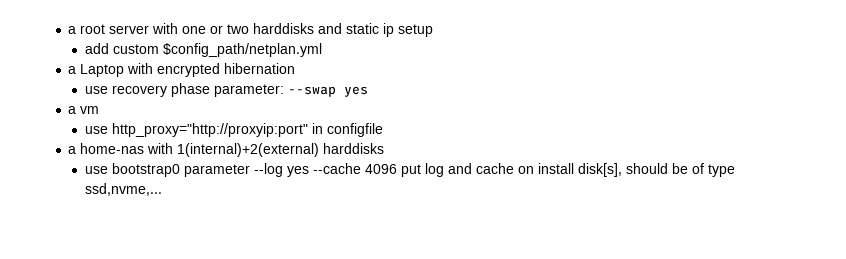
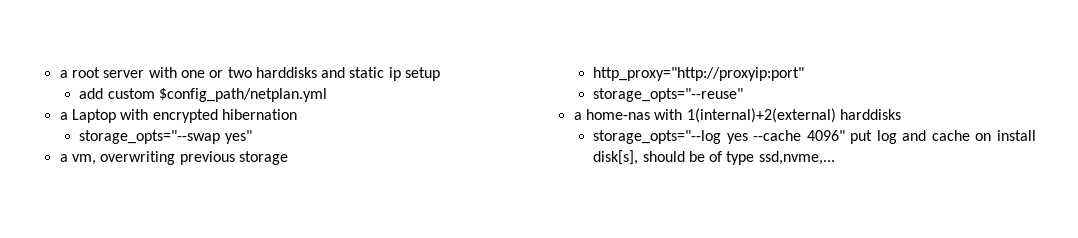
[84,83,368,97] [68,106,100,114] [84,126,108,134] use recovery phase parameter: --swap yes // a vm // use -> [79,130,252,144] [59,151,288,165] storage_opts="--swap yes" // a vm, overwriting previous storage //
[311,123,383,137] in configfile -> [593,88,744,102] // storage_opts="--reuse"
[84,163,283,177] use bootstrap0 parameter --log -> [593,130,722,144] storage_opts="--log
[364,164,397,174] 4096 -> [806,130,845,141] 4096"

